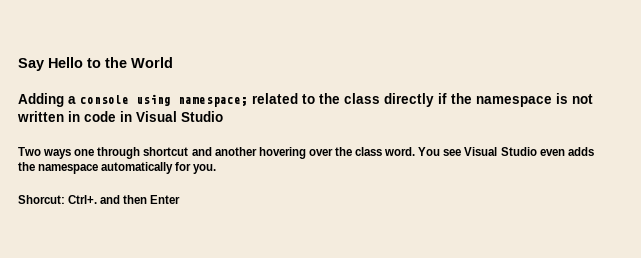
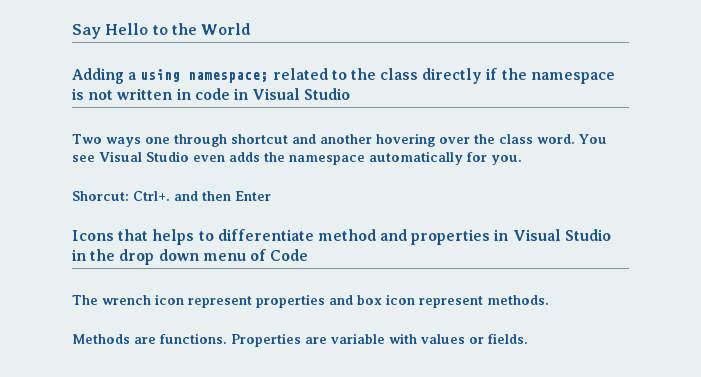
[80,95,129,104] console -> (137, 76) none
(181, 199) none -> [72,229,611,245] [71,249,309,265] [72,294,549,308] [72,333,528,347] // Icons that helps to differentiate method and properties in Visual Studio in the drop down menu of Code // The wrench icon represent properties and box icon represent methods. // Methods are functions. Properties are variable with values or fields.

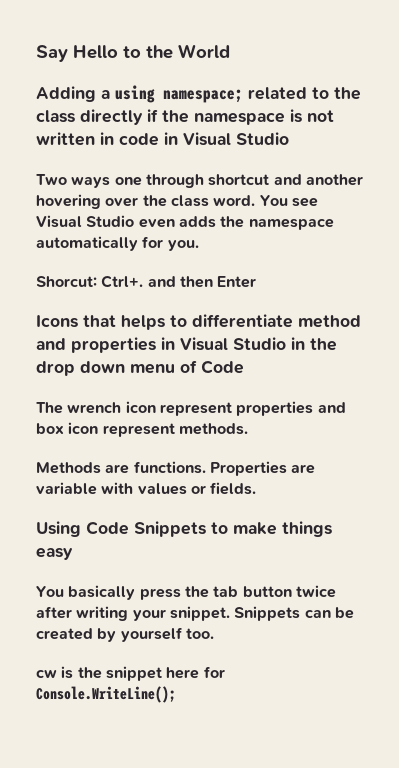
(528, 338) none -> [36,521,332,537] [36,547,73,560] [36,585,336,600] [36,606,354,621] [36,627,214,642] [36,666,225,681] [36,686,176,703] // Using Code Snippets to make things easy // You basically press the tab button twice after writing your snippet. Snippets can be created by yourself too. // cw is the snippet here for Console.WriteLine();

